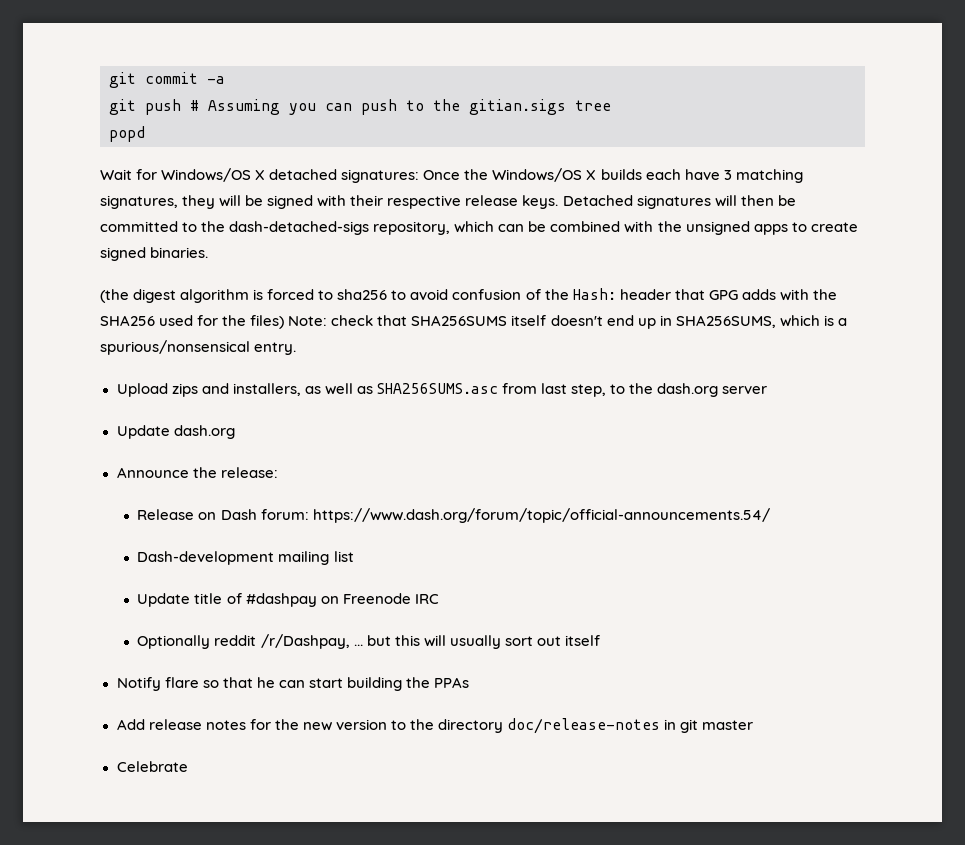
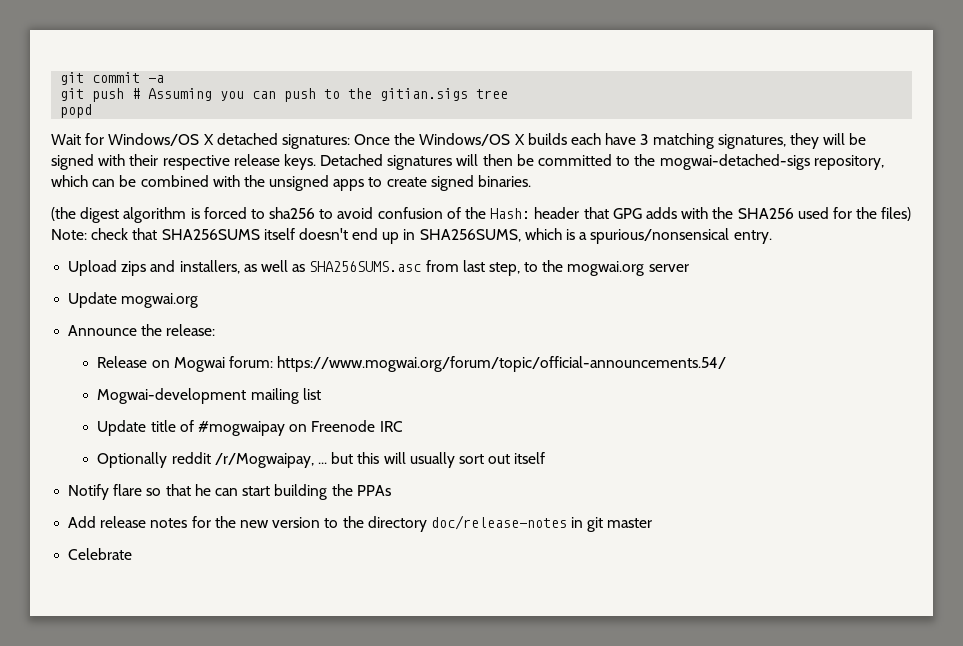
[229,221,370,235] dash-detached-sigs -> [659,154,810,170] mogwai-detached-sigs
[657,383,719,397] dash.org -> [567,261,645,276] mogwai.org
[173,425,235,439] dash.org -> [121,293,199,308] mogwai.org
[220,508,770,523] [137,551,275,565] Dash forum: https://www.dash.org/forum/topic/official-announcements.54/ // Dash-development -> [173,356,727,372] [97,388,247,404] Mogwai forum: https://www.mogwai.org/forum/topic/official-announcements.54/ // Mogwai-development
[245,593,317,607] #dashpay -> [197,421,285,436] #mogwaipay
[260,634,350,649] /r/Dashpay, -> [214,453,314,468] /r/Mogwaipay,

